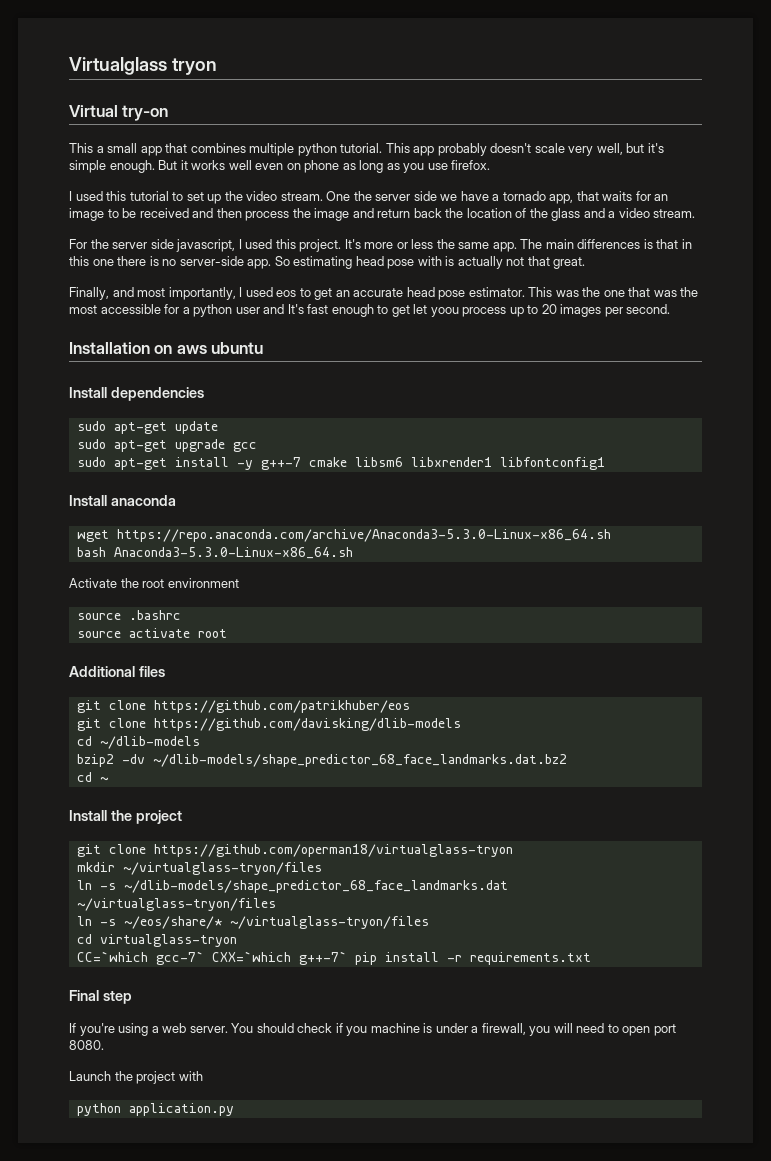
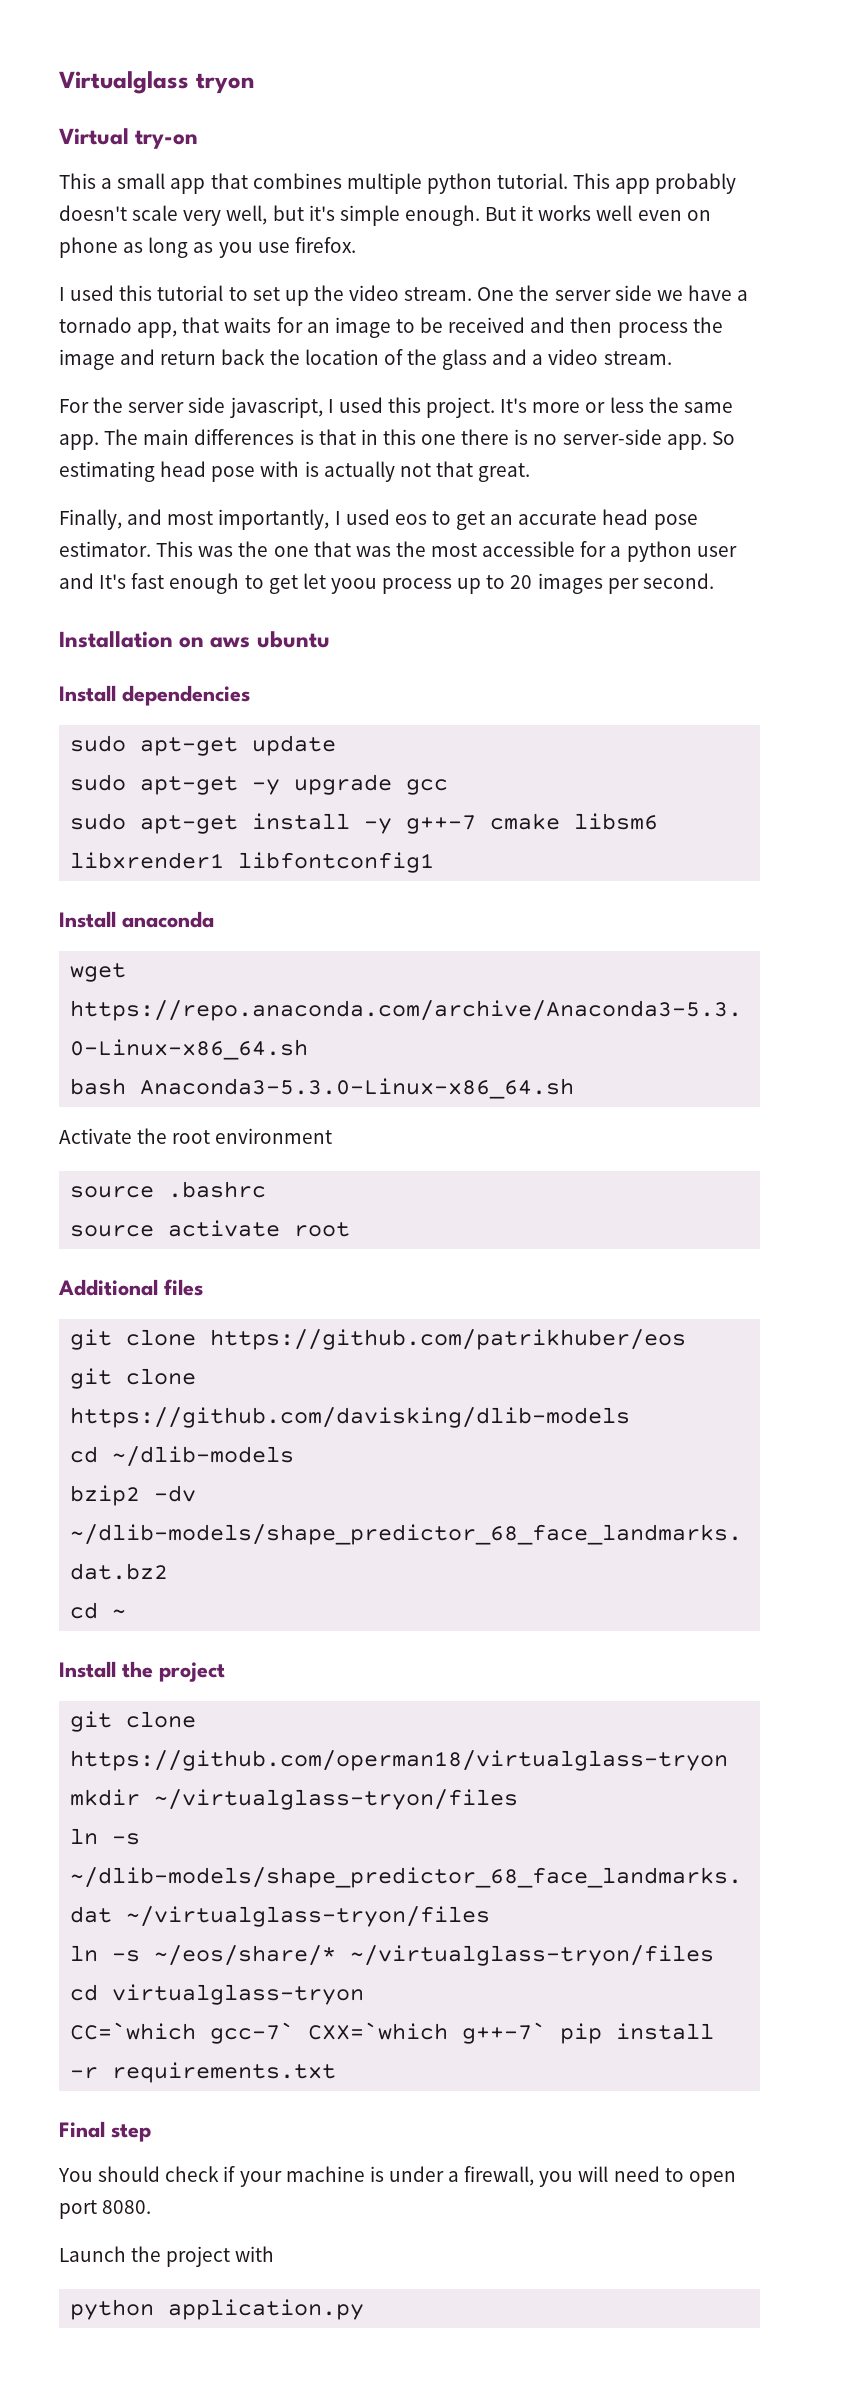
(167, 446) none -> [252,779,281,795] -y
[69,1023,228,1036] If you're using a web server. -> (151, 2133) none
[346,1026,368,1036] you -> [239,2171,282,2187] your

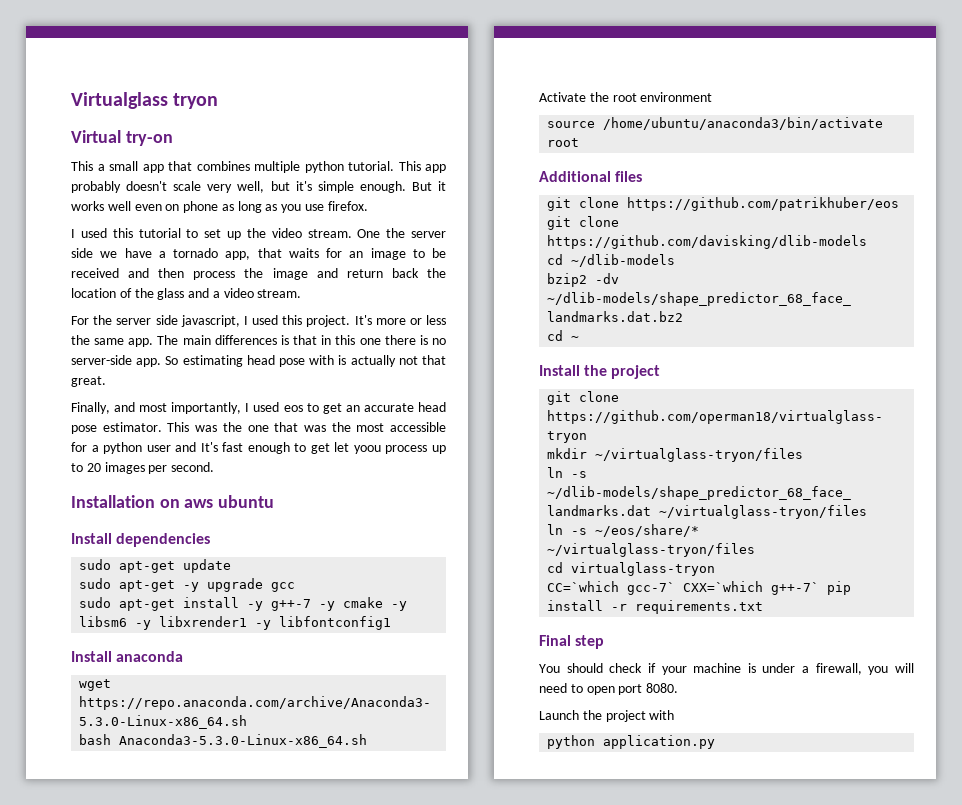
[490,813,659,830] [70,852,225,869] cmake libsm6 libxrender1 -> [319,597,408,611] [79,616,272,630] -y cmake -y libsm6 -y libxrender1 -y
[168,1181,267,1198] [70,1220,281,1237] .bashrc // source activate -> [603,117,884,130] /home/ubuntu/anaconda3/bin/activate

